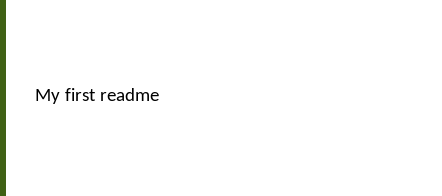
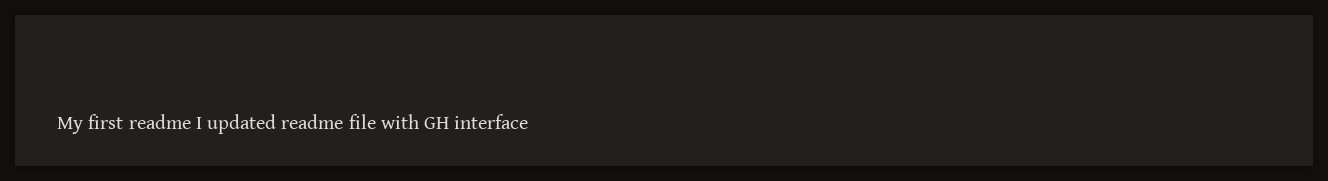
(159, 94) none -> [195,114,529,134] I updated readme file with GH interface

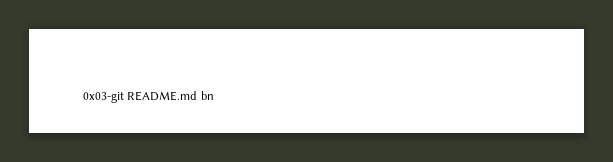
[57,114,529,134] My first readme I updated readme file with GH interface -> [83,91,214,103] 0x03-git README.md bn

